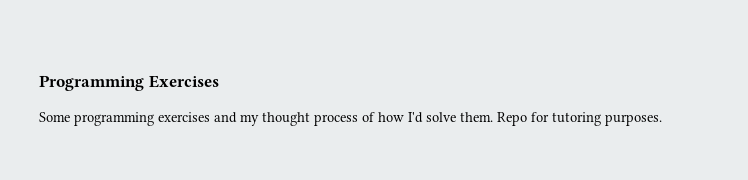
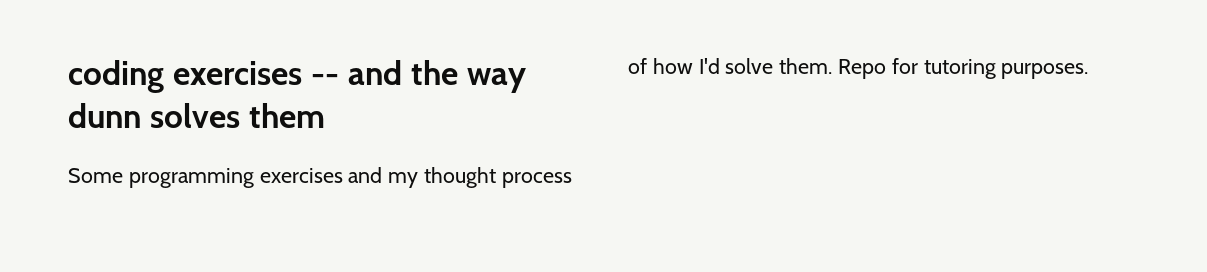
[39,75,219,91] Programming Exercises -> [68,60,527,93] [68,103,326,128] coding exercises -- and the way dunn solves them

